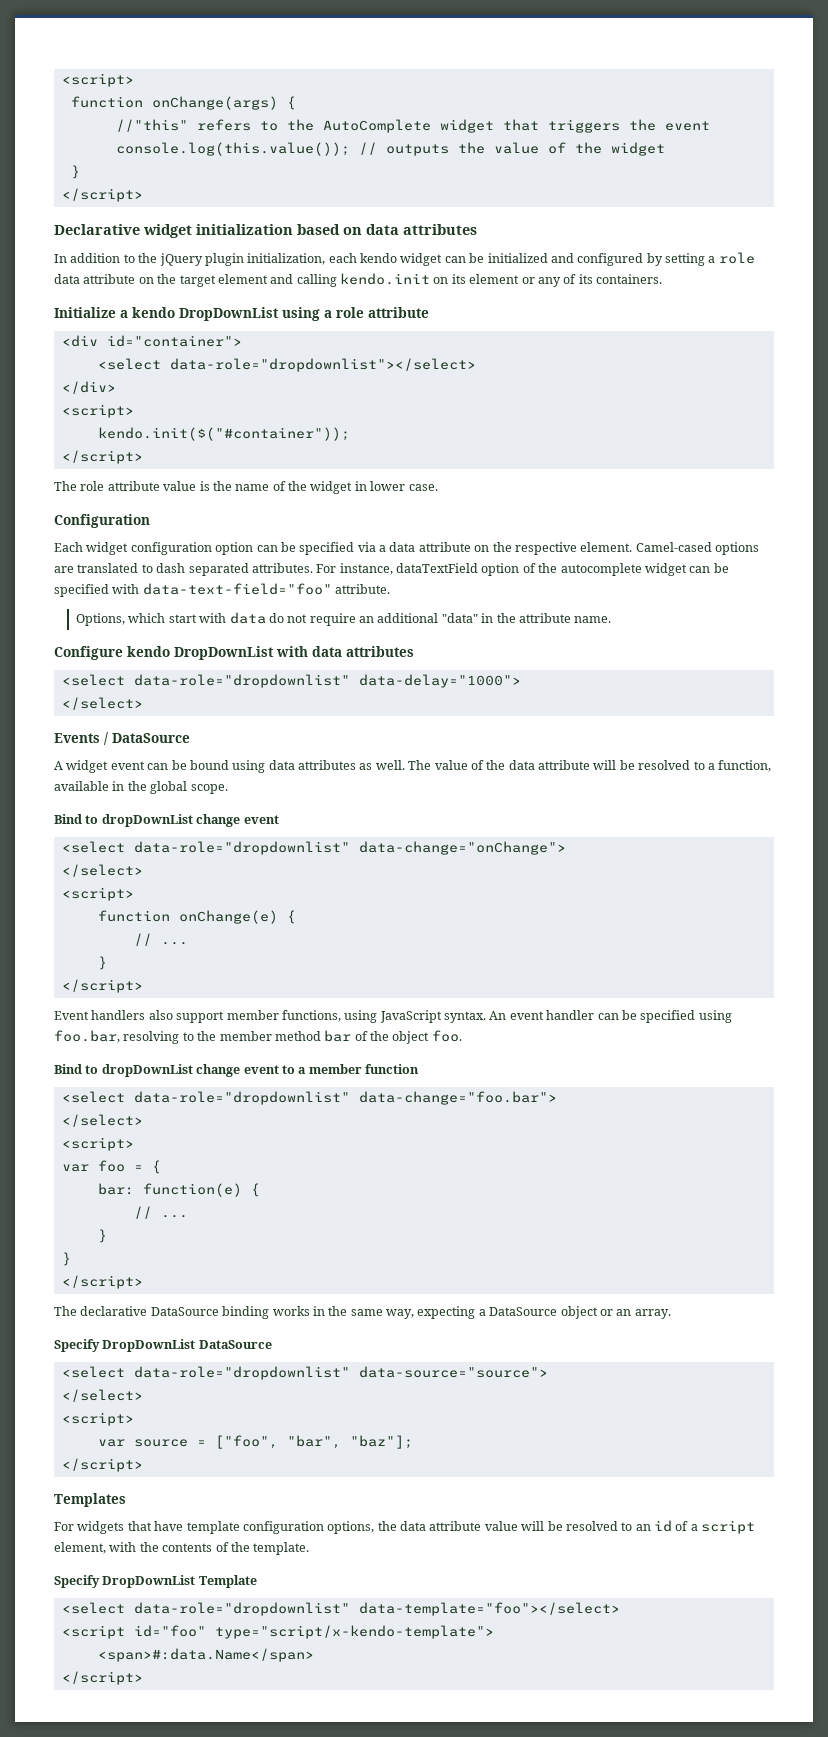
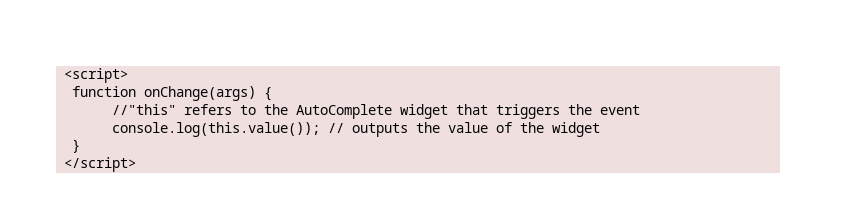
[54,224,477,238] [54,252,755,266] [54,273,662,287] [54,307,429,321] [61,335,242,347] [97,358,476,372] [61,381,116,394] [61,404,134,418] [97,427,350,441] [61,450,143,464] [54,481,438,494] [54,514,150,528] [54,542,759,555] [54,563,729,576] [54,583,391,597] [76,612,612,626] [54,646,414,660] [61,674,521,688] [61,697,143,710] [54,732,190,745] [54,760,772,773] [54,781,228,794] [54,814,279,827] [61,841,566,855] [61,864,143,877] [61,887,134,901] [97,910,296,924] [133,933,188,946] [97,956,107,970] [61,979,143,993] [54,1010,732,1023] [54,1030,462,1044] [54,1064,419,1077] [61,1091,557,1105] [61,1114,143,1127] [61,1137,134,1151] [61,1160,161,1174] [97,1183,260,1197] [133,1206,188,1219] [97,1229,107,1243] [61,1252,71,1266] [61,1275,143,1289] [54,1306,671,1319] [54,1339,272,1352] [61,1366,548,1380] [61,1389,143,1402] [61,1412,134,1426] [97,1435,413,1449] [61,1458,143,1472] [54,1493,126,1507] [54,1520,756,1534] [54,1542,310,1555] [54,1575,257,1588] [61,1602,620,1616] [61,1625,494,1639] [97,1648,314,1662] [61,1671,143,1685] // Declarative widget initialization based on data attributes // In addition to the jQuery plugin initialization, each kendo widget can be initialized and configured by setting a role data attribute on the target element and calling kendo.init on its element or any of its containers. // Initialize a kendo DropDownList using a role attribute // <div id="container"> // <select data-role="dropdownlist"></select> // </div> // <script> // kendo.init($("#container")); // </script> // The role attribute value is the name of the widget in lower case. // Configuration // Each widget configuration option can be specified via a data attribute on the respective element. Camel-cased options are translated to dash separated attributes. For instance, dataTextField option of the autocomplete widget can be specified with data-text-field="foo" attribute. // Options, which start with data do not require an additional "data" in the attribute name. // Configure kendo DropDownList with data attributes // <select data-role="dropdownlist" data-delay="1000"> // </select> // Events / DataSource // A widget event can be bound using data attributes as well. The value of the data attribute will be resolved to a function, available in the global scope. // Bind to dropDownList change event // <select data-role="dropdownlist" data-change="onChange"> // </select> // <script> // function onChange(e) { // // ... // } // </script> // Event handlers also support member functions, using JavaScript syntax. An event handler can be specified using foo.bar, resolving to the member method bar of the object foo. // Bind to dropDownList change event to a member function // <select data-role="dropdownlist" data-change="foo.bar"> // </select> // <script> // var foo = { // bar: function(e) { // // ... // } // } // </script> // The declarative DataSource binding works in the same way, expecting a DataSource object or an array. // Specify DropDownList DataSource // <select data-role="dropdownlist" data-source="source"> // </select> // <script> // var source = ["foo", "bar", "baz"]; // </script> // Templates // For widgets that have template configuration options, the data attribute value will be resolved to an id of a script element, with the contents of the template. // Specify DropDownList Template // <select data-role="dropdownlist" data-template="foo"></select> // <script id="foo" type="script/x-kendo-template"> // <span>#:data.Name</span> // </script> -> (137, 164) none

